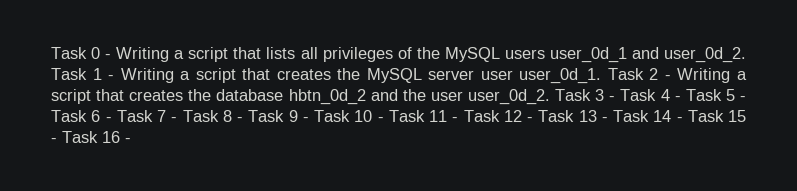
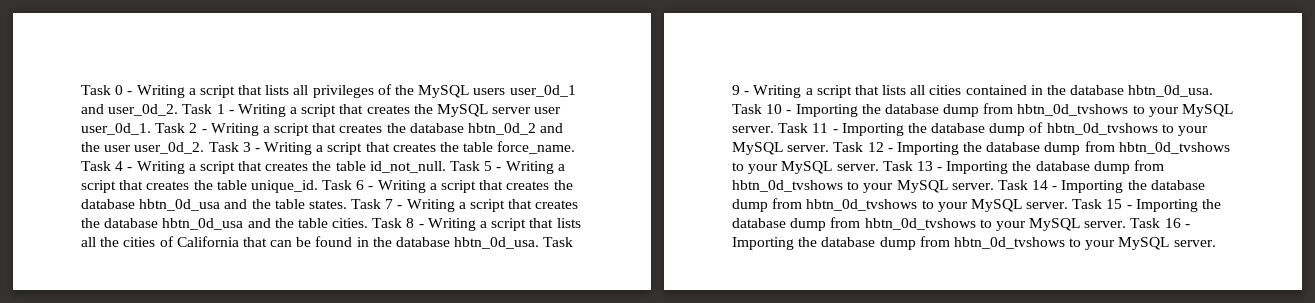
[620,89,746,101] [51,110,746,122] [51,131,131,143] Task 4 - Task 5 - Task 6 - Task 7 - Task 8 - Task 9 - Task 10 - Task 11 - Task 12 - Task 13 - Task 14 - Task 15 - Task 16 - -> [264,141,576,155] [81,161,565,174] [81,180,573,193] [81,199,579,212] [81,218,581,231] [81,236,574,249] [732,85,1214,98] [732,103,1234,117] [732,122,1209,136] [732,141,1230,155] [732,160,1165,174] [732,180,1205,193] [732,198,1222,212] [732,217,1190,231] [732,236,1216,250] Writing a script that creates the table force_name. Task 4 - Writing a script that creates the table id_not_null. Task 5 - Writing a script that creates the table unique_id. Task 6 - Writing a script that creates the database hbtn_0d_usa and the table states. Task 7 - Writing a script that creates the database hbtn_0d_usa and the table cities. Task 8 - Writing a script that lists all the cities of California that can be found in the database hbtn_0d_usa. Task 9 - Writing a script that lists all cities contained in the database hbtn_0d_usa. Task 10 - Importing the database dump from hbtn_0d_tvshows to your MySQL server. Task 11 - Importing the database dump of hbtn_0d_tvshows to your MySQL server. Task 12 - Importing the database dump from hbtn_0d_tvshows to your MySQL server. Task 13 - Importing the database dump from hbtn_0d_tvshows to your MySQL server. Task 14 - Importing the database dump from hbtn_0d_tvshows to your MySQL server. Task 15 - Importing the database dump from hbtn_0d_tvshows to your MySQL server. Task 16 - Importing the database dump from hbtn_0d_tvshows to your MySQL server.

